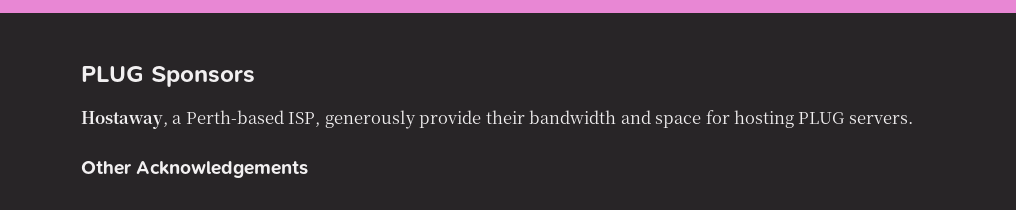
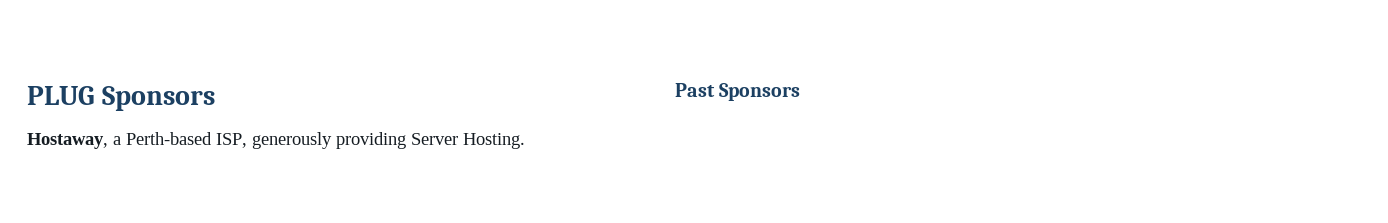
[419,110,913,128] [81,161,309,178] provide their bandwidth and space for hosting PLUG servers. // Other Acknowledgements -> [336,132,525,149] [675,83,801,101] providing Server Hosting. // Past Sponsors

